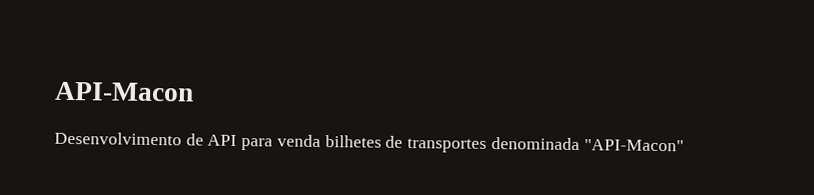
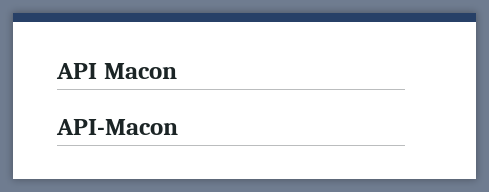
(54, 91) none -> [56,63,177,79] API Macon //
[54,131,684,153] // Desenvolvimento de API para venda bilhetes de transportes denominada "API-Macon" -> (178, 127) none

